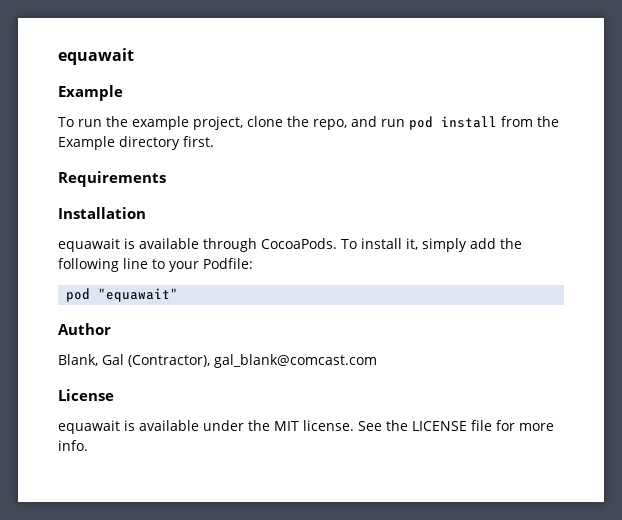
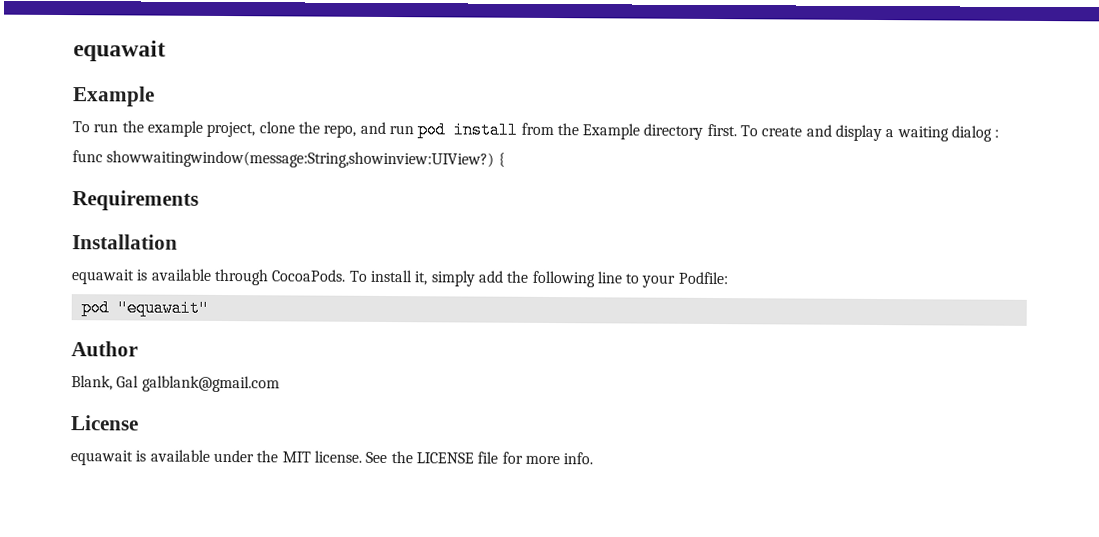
(214, 141) none -> [740,124,1000,142] [72,150,505,169] To create and display a waiting dialog : // func showwaitingwindow(message:String,showinview:UIView?) {
[128,354,377,368] (Contractor), gal_blank@comcast.com -> [141,375,280,393] galblank@gmail.com

